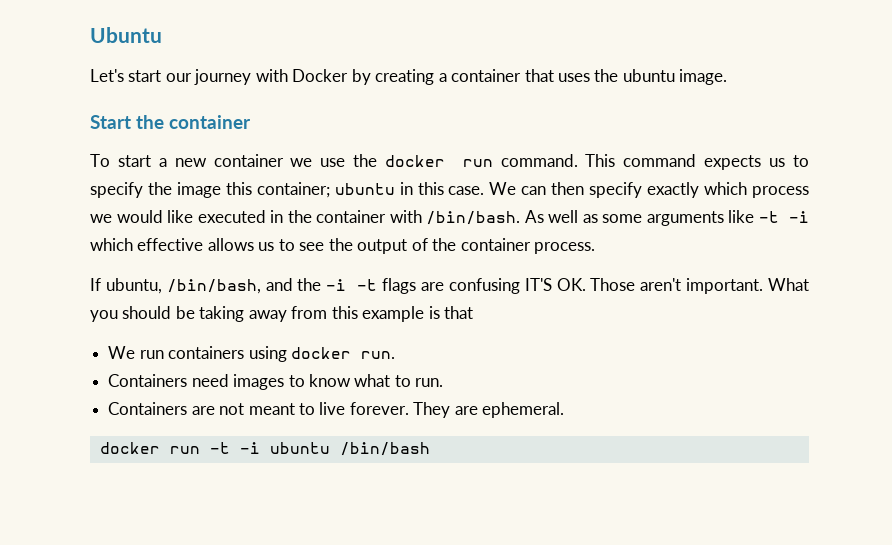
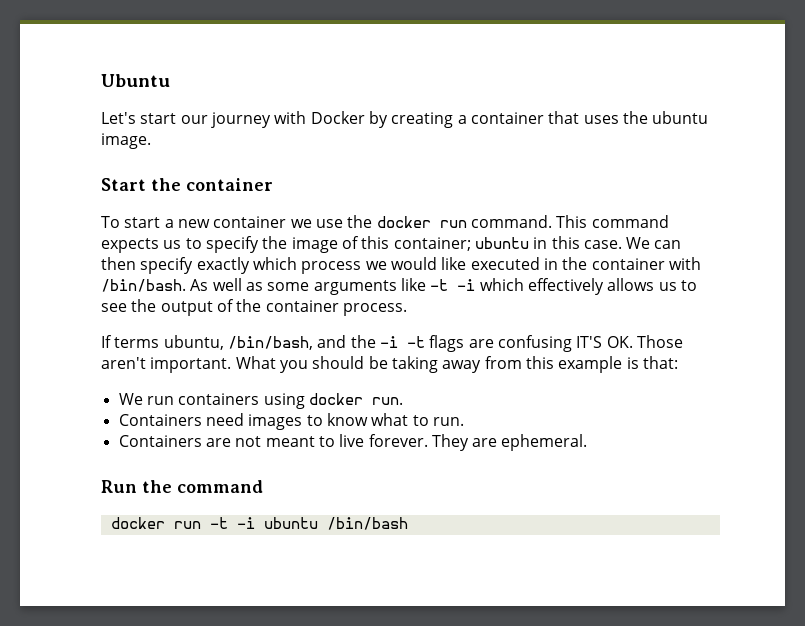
(221, 190) none -> [341,236,359,249] of
[137,238,204,251] effective -> [527,278,604,295] effectively
(101, 284) none -> [114,337,160,348] terms
[444,306,474,319] that -> [642,356,678,369] that:
(565, 410) none -> [101,480,263,493] // Run the command

